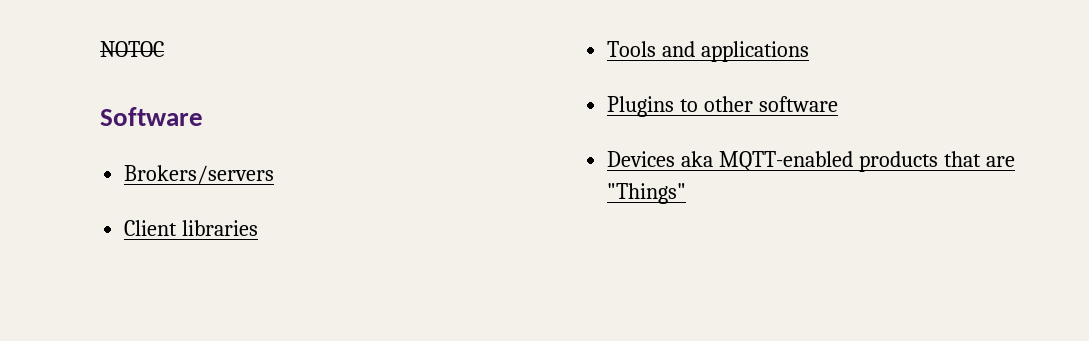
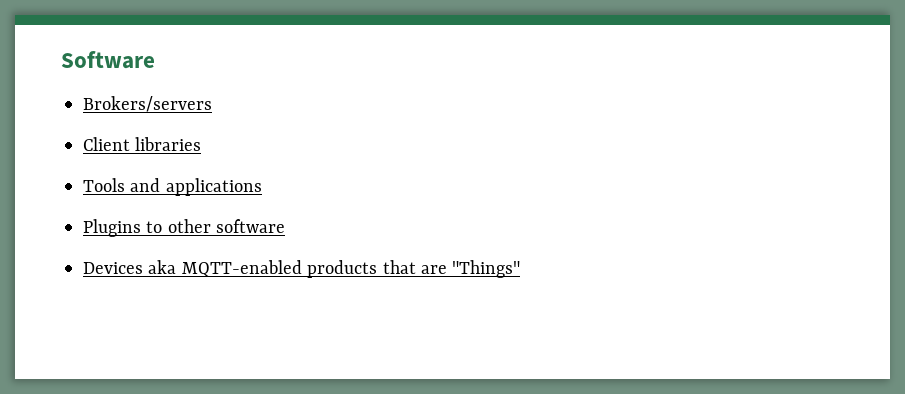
[100,41,164,57] NOTOC // -> (61, 60) none

